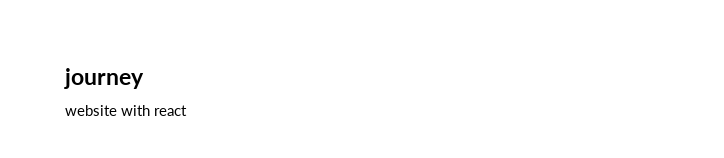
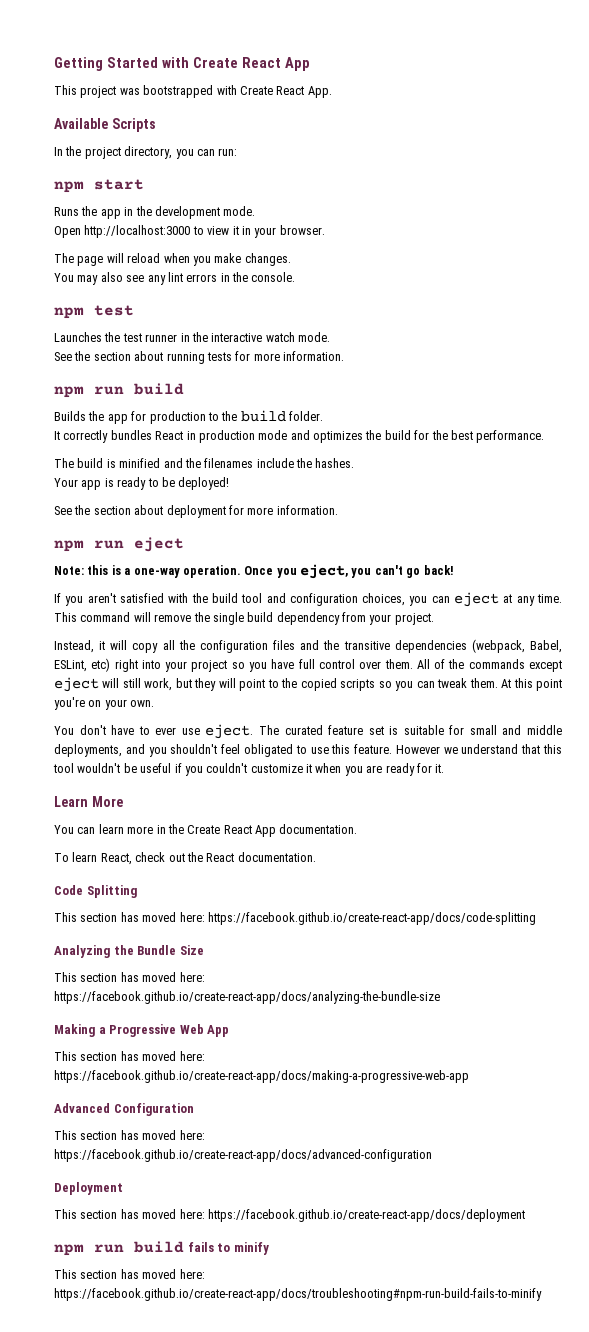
[64,68,144,89] [65,105,187,116] journey // website with react -> [54,57,310,71] [54,85,332,98] [54,118,156,132] [54,146,238,159] [54,179,144,193] [54,206,256,219] [54,225,325,238] [54,253,291,266] [54,272,296,285] [54,305,134,319] [54,332,330,342] [54,351,344,364] [54,383,184,398] [54,410,323,424] [54,430,545,443] [54,458,355,468] [54,477,230,490] [54,505,338,518] [54,537,184,552] [54,564,454,579] [54,592,562,607] [54,612,434,625] [54,639,562,653] [54,658,563,672] [54,677,562,692] [54,697,155,710] [54,724,562,739] [54,744,562,757] [53,763,445,776] [54,796,123,807] [54,824,358,837] [54,852,316,865] [54,885,137,898] [54,912,536,925] [54,945,204,958] [54,972,205,982] [54,991,440,1004] [54,1024,230,1037] [54,1051,205,1061] [54,1070,469,1083] [54,1103,194,1116] [54,1130,205,1140] [54,1149,432,1162] [54,1182,123,1195] [54,1209,525,1222] [54,1241,269,1256] [54,1269,205,1279] [54,1288,542,1301] Getting Started with Create React App // This project was bootstrapped with Create React App. // Available Scripts // In the project directory, you can run: // npm start // Runs the app in the development mode. // Open http://localhost:3000 to view it in your browser. // The page will reload when you make changes. // You may also see any lint errors in the console. // npm test // Launches the test runner in the interactive watch mode. // See the section about running tests for more information. // npm run build // Builds the app for production to the build folder. // It correctly bundles React in production mode and optimizes the build for the best performance. // The build is minified and the filenames include the hashes. // Your app is ready to be deployed! // See the section about deployment for more information. // npm run eject // Note: this is a one-way operation. Once you eject, you can't go back! // If you aren't satisfied with the build tool and configuration choices, you can eject at any time. This command will remove the single build dependency from your project. // Instead, it will copy all the configuration files and the transitive dependencies (webpack, Babel, ESLint, etc) right into your project so you have full control over them. All of the commands except eject will still work, but they will point to the copied scripts so you can tweak them. At this point you're on your own. // You don't have to ever use eject. The curated feature set is suitable for small and middle deployments, and you shouldn't feel obligated to use this feature. However we understand that this tool wouldn't be useful if you couldn't customize it when you are ready for it. // Learn More // You can learn more in the Create React App documentation. // To learn React, check out the React documentation. // Code Splitting // This section has moved here: https://facebook.github.io/create-react-app/docs/code-splitting // Analyzing the Bundle Size // This section has moved here: https://facebook.github.io/create-react-app/docs/analyzing-the-bundle-size // Making a Progressive Web App // This section has moved here: https://facebook.github.io/create-react-app/docs/making-a-progressive-web-app // Advanced Configuration // This section has moved here: https://facebook.github.io/create-react-app/docs/advanced-configuration // Deployment // This section has moved here: https://facebook.github.io/create-react-app/docs/deployment // npm run build fails to minify // This section has moved here: https://facebook.github.io/create-react-app/docs/troubleshooting#npm-run-build-fails-to-minify

